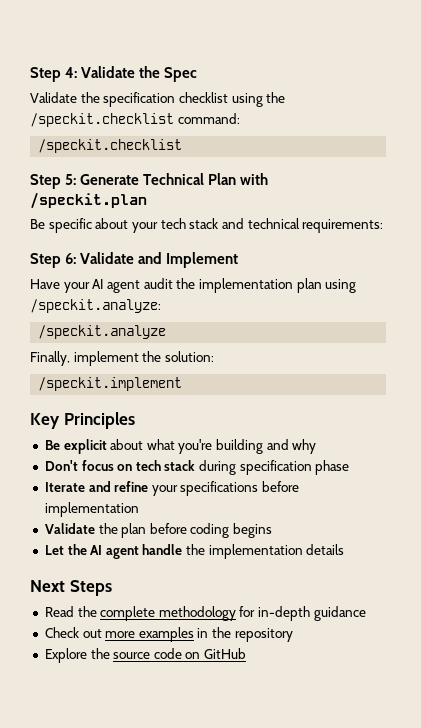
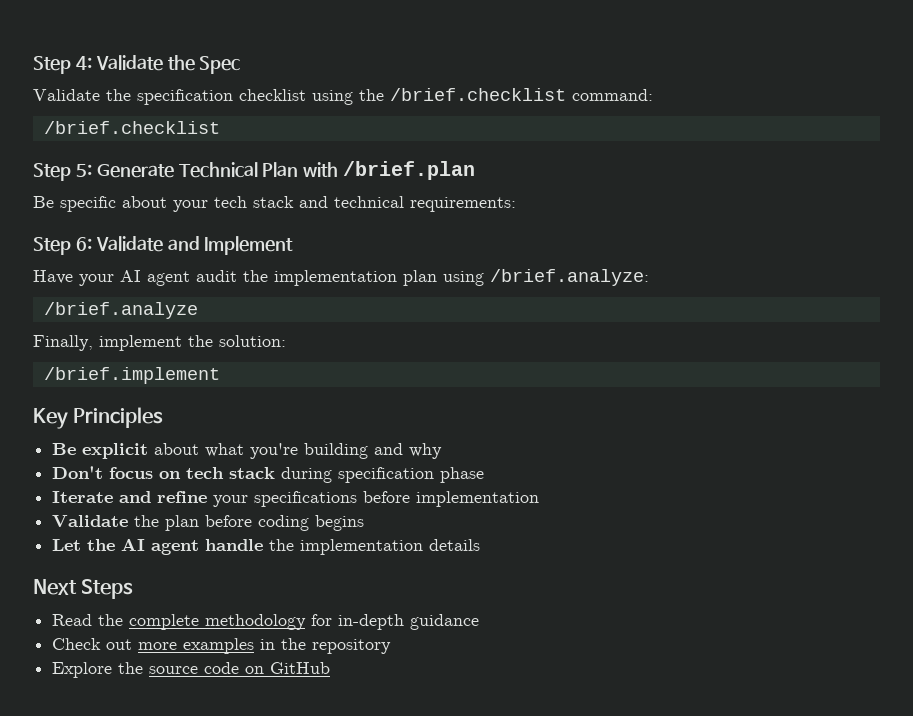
[30,113,174,127] /speckit.checklist -> [390,88,566,101] /brief.checklist
[38,139,183,153] /speckit.checklist -> [43,121,220,134] /brief.checklist
[30,192,147,209] /speckit.plan -> [343,161,476,180] /brief.plan
[30,299,161,313] [38,325,167,339] /speckit.analyze: // /speckit.analyze -> [490,269,649,286] [43,302,198,319] /brief.analyze: // /brief.analyze
[38,377,183,391] /speckit.implement -> [43,367,220,384] /brief.implement

